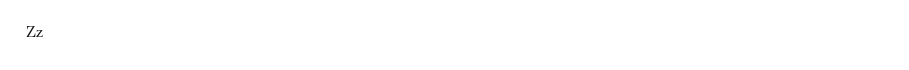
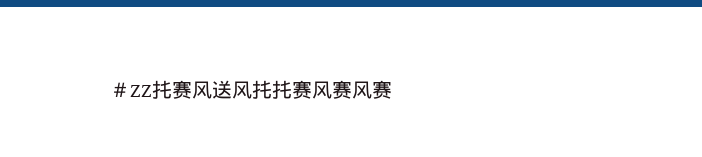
[26,26,43,38] Zz -> [110,80,392,99] ＃ZZ扥赛风送风扥扥赛风赛风赛

